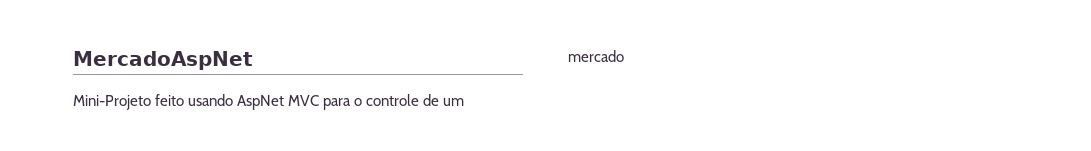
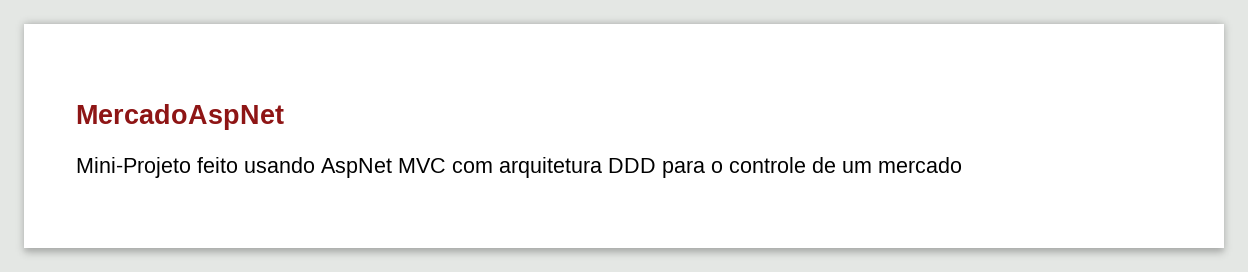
(320, 100) none -> [452,157,656,178] com arquitetura DDD

